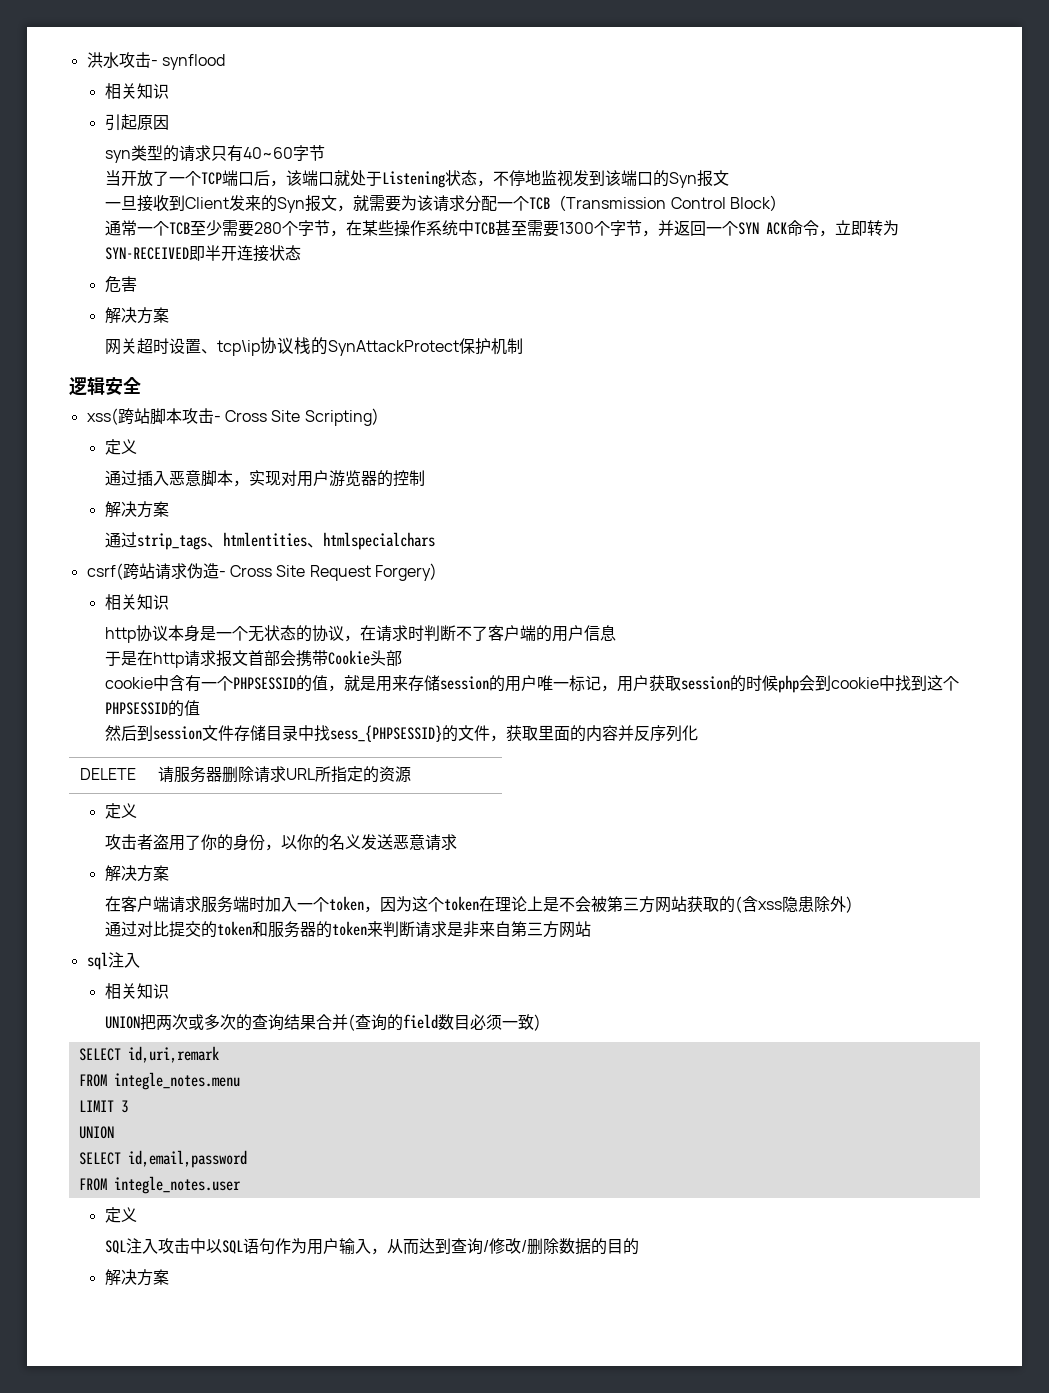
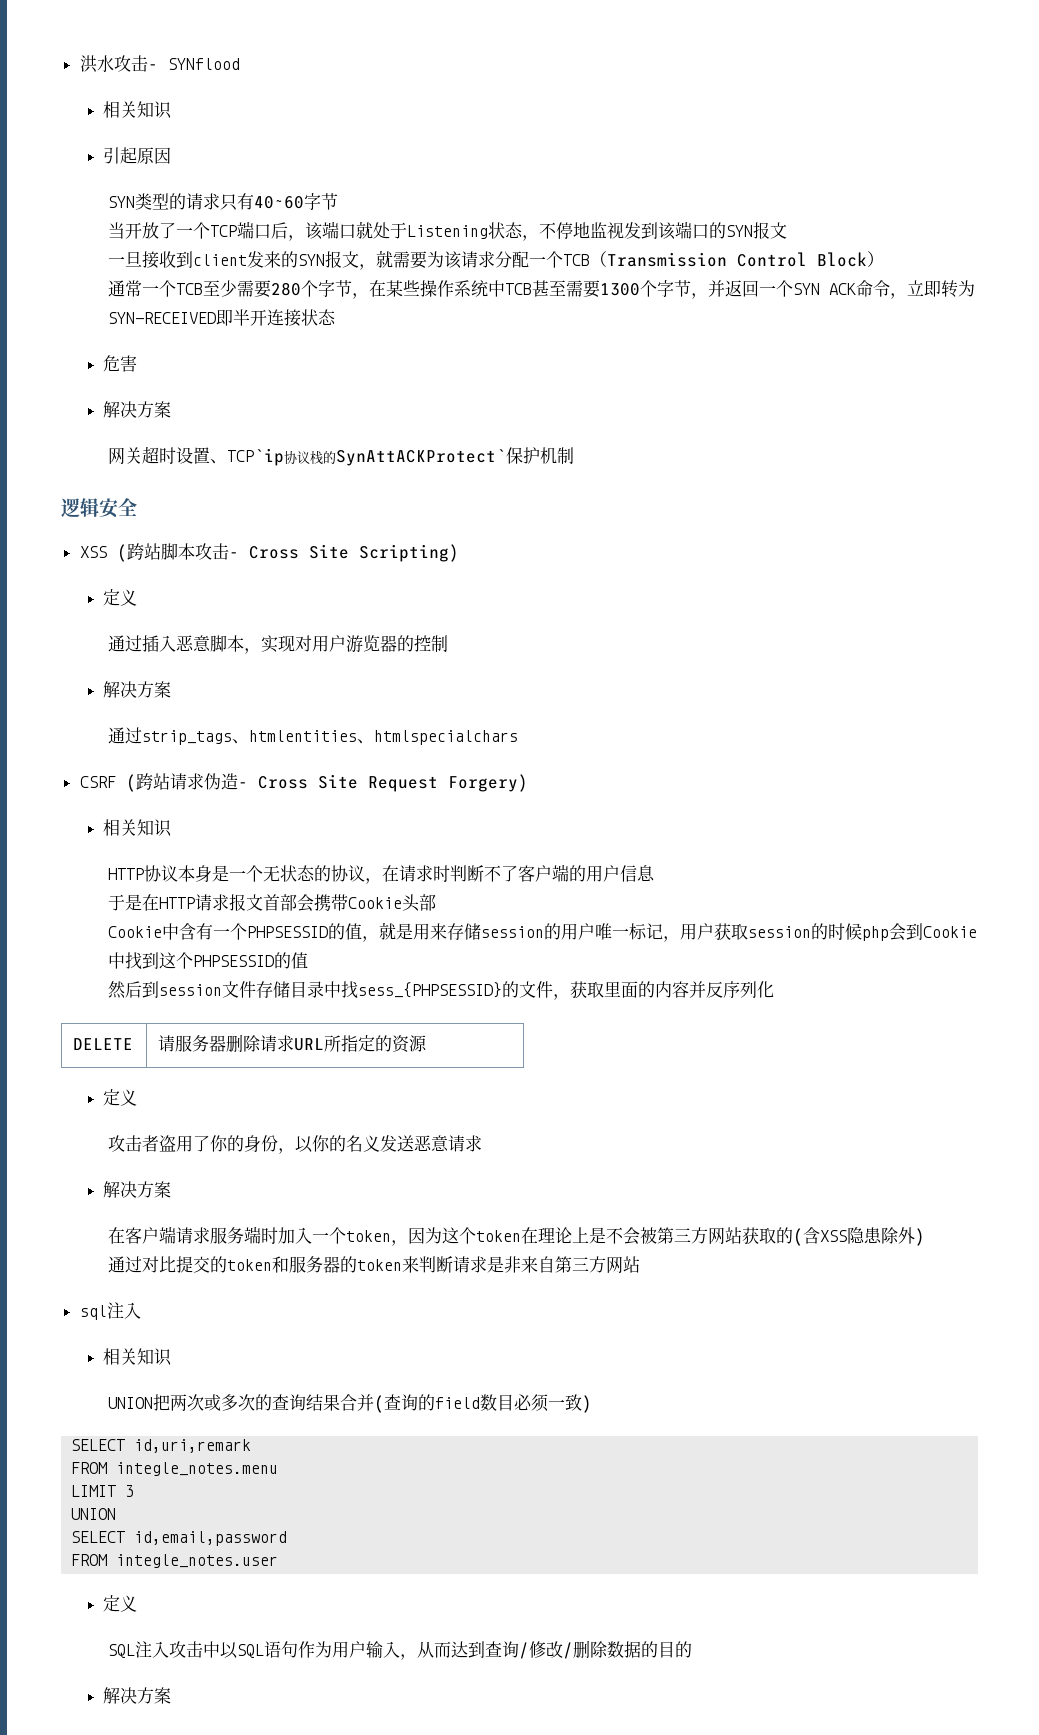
[161,54,225,70] synflood -> [167,58,240,70] SYNflood
[105,150,132,163] syn -> [107,196,135,208] SYN
[669,172,698,188] Syn -> [725,225,753,237] SYN
[185,195,306,213] Client发来的Syn -> [192,251,325,268] client发来的SYN
[217,340,261,356] tcp\ip -> [226,448,284,466] TCP`ip
[328,340,460,356] SynAttackProtect -> [335,449,506,466] SynAttACKProtect`
[86,408,118,425] xss( -> [79,544,127,562] XSS (
[86,563,123,580] csrf( -> [79,774,136,792] CSRF (
[105,627,137,643] http -> [107,868,144,880] HTTP
[153,652,185,668] http -> [158,897,195,909] HTTP
[105,677,154,689] cookie -> [107,926,162,938] Cookie
[831,677,880,689] cookie -> [922,926,977,938] Cookie
[758,901,783,910] xss -> [819,1230,847,1242] XSS

